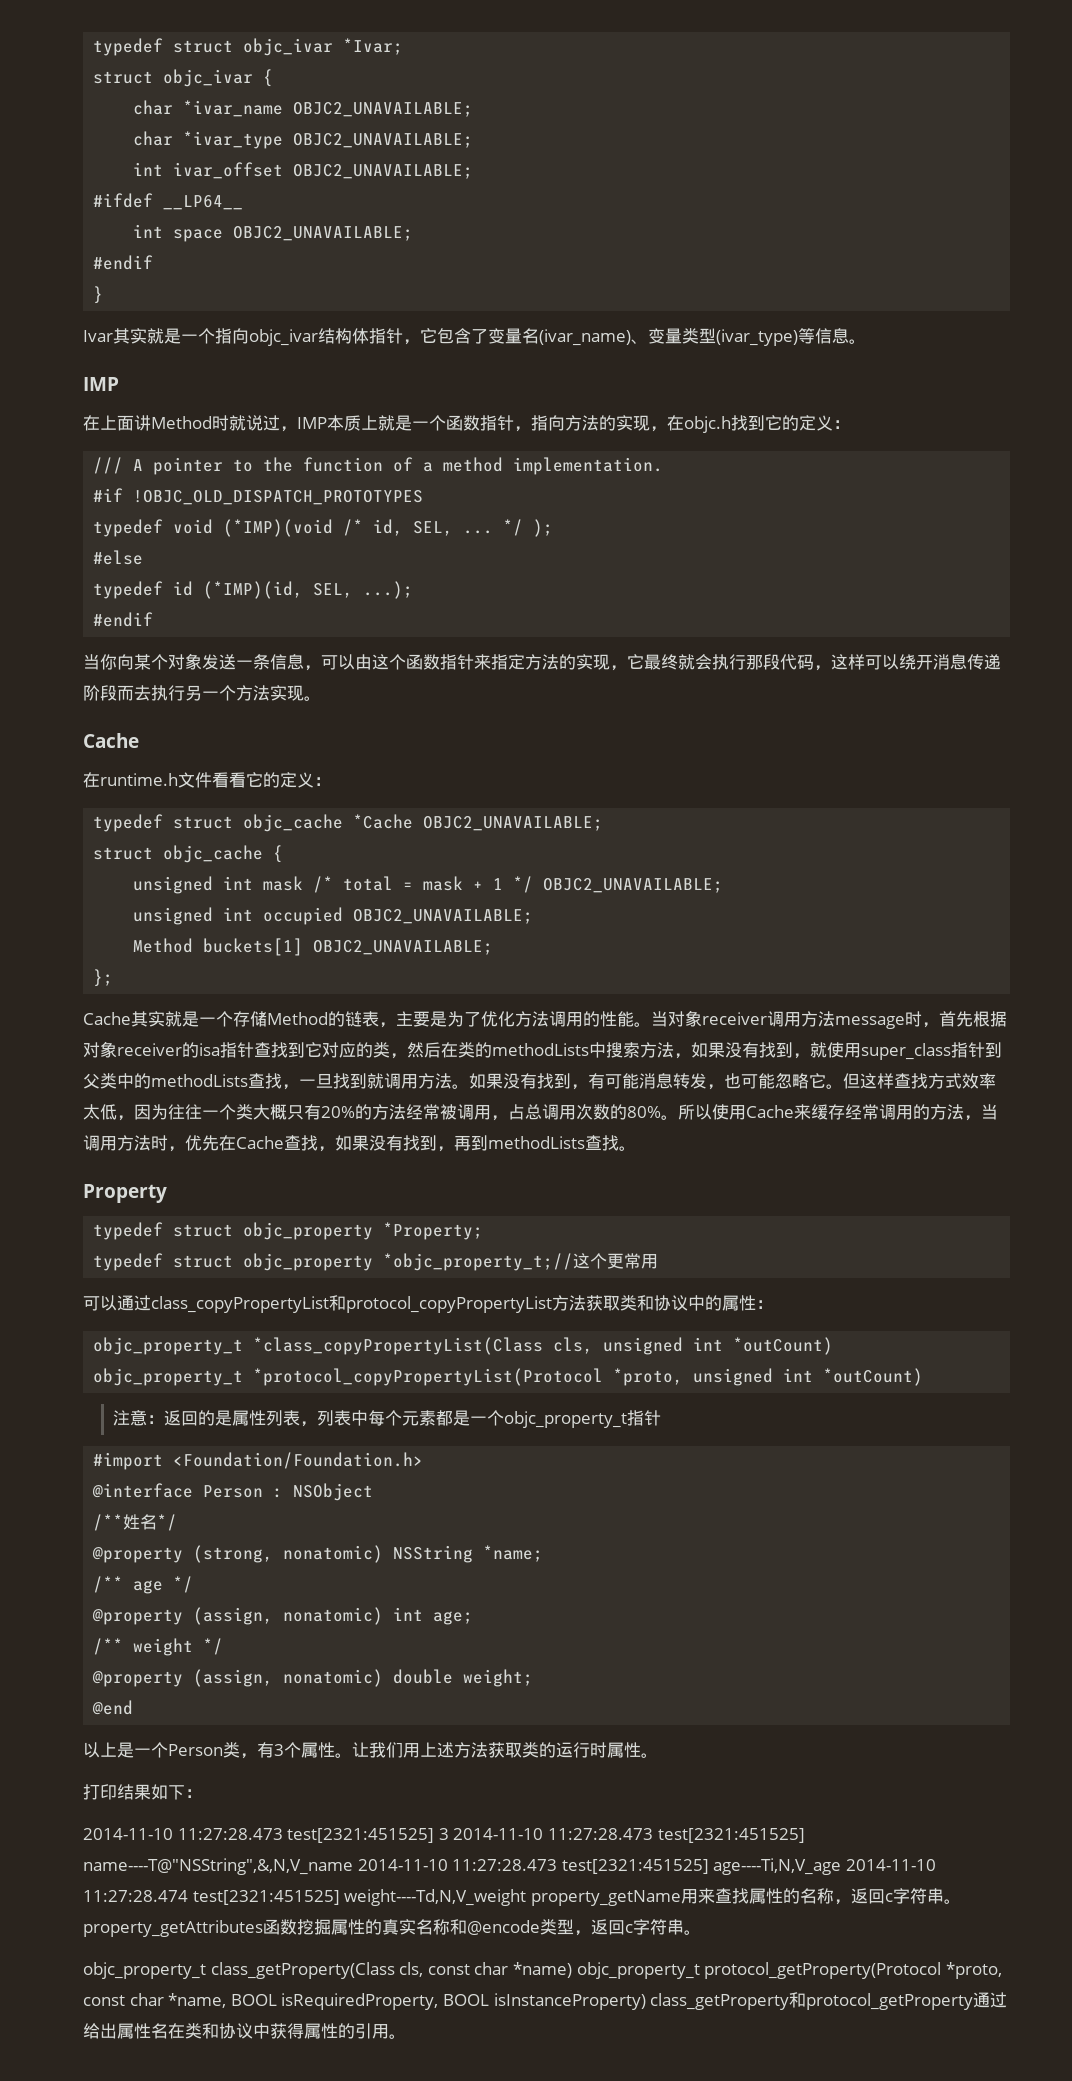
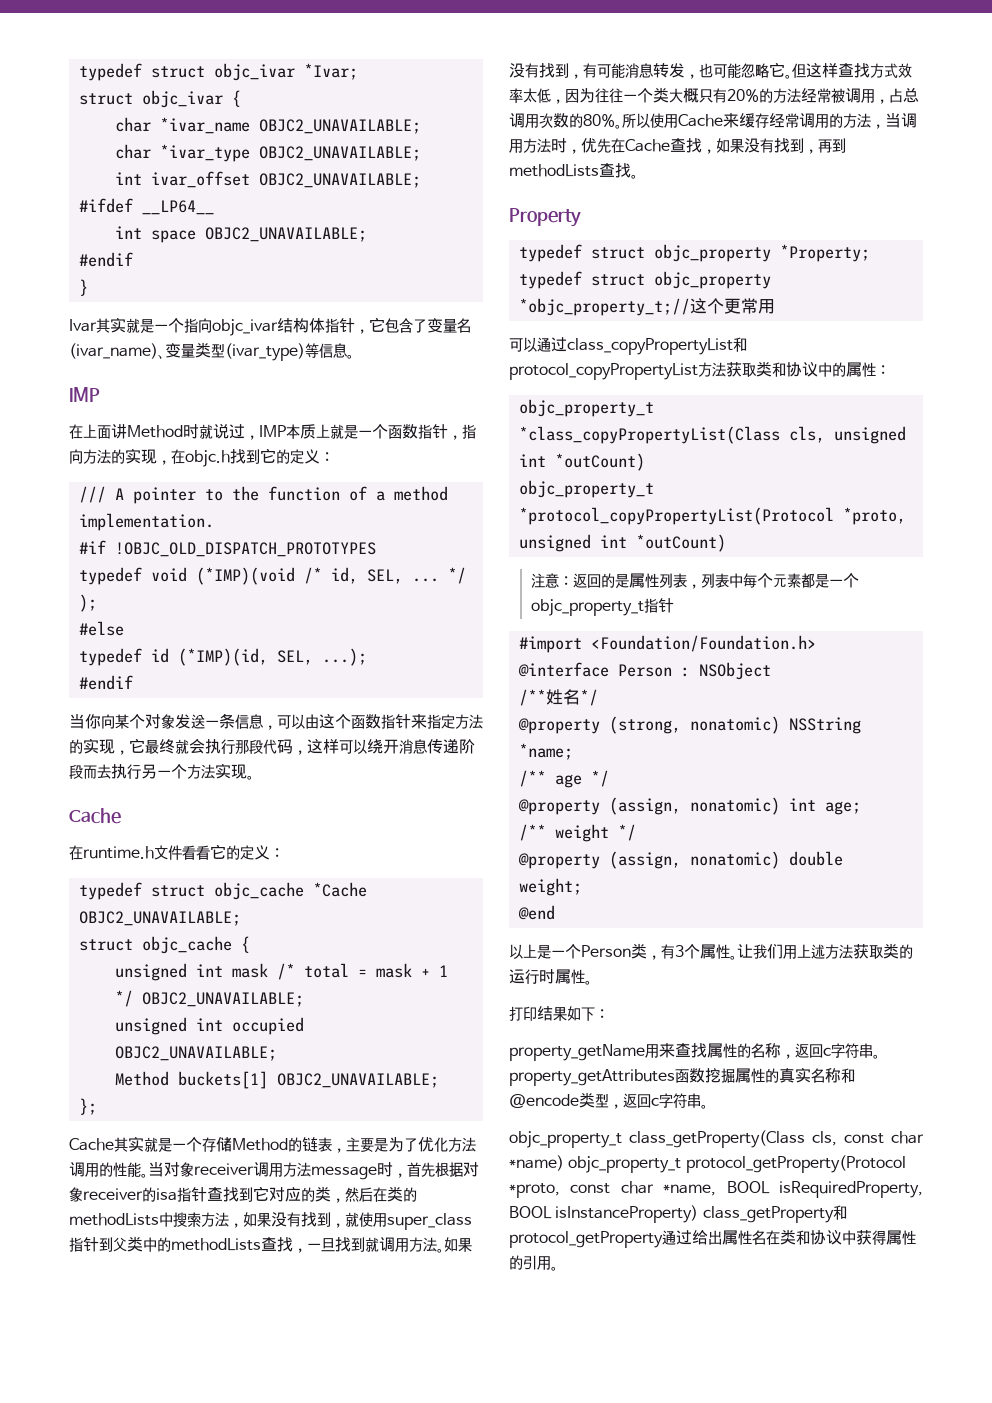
[83,1828,805,1843] [83,1858,936,1875] [83,1889,527,1906] 2014-11-10 11:27:28.473 test[2321:451525] 3 2014-11-10 11:27:28.473 test[2321:451525] name----T@"NSString",&,N,V_name 2014-11-10 11:27:28.473 test[2321:451525] age----Ti,N,V_age 2014-11-10 11:27:28.474 test[2321:451525] weight----Td,N,V_weight -> (609, 1014) none

